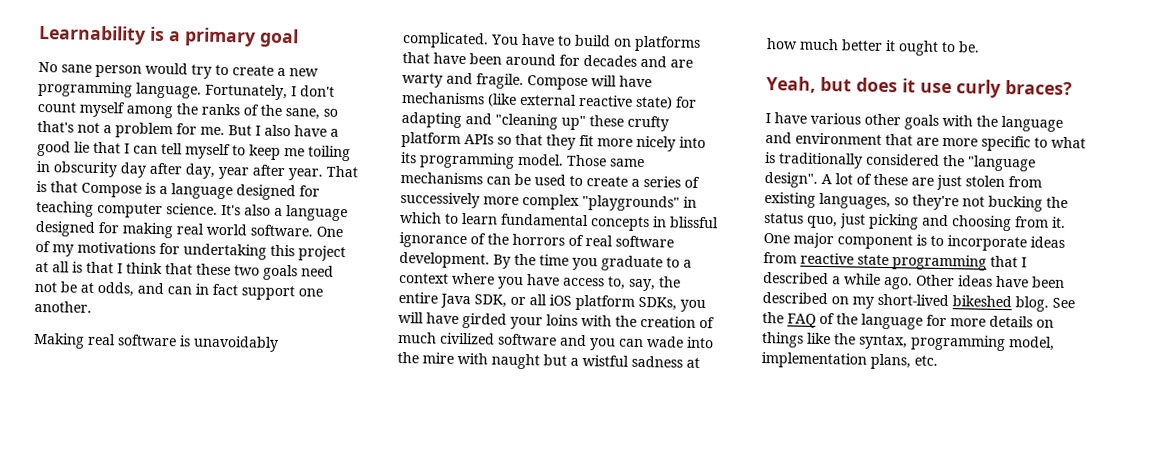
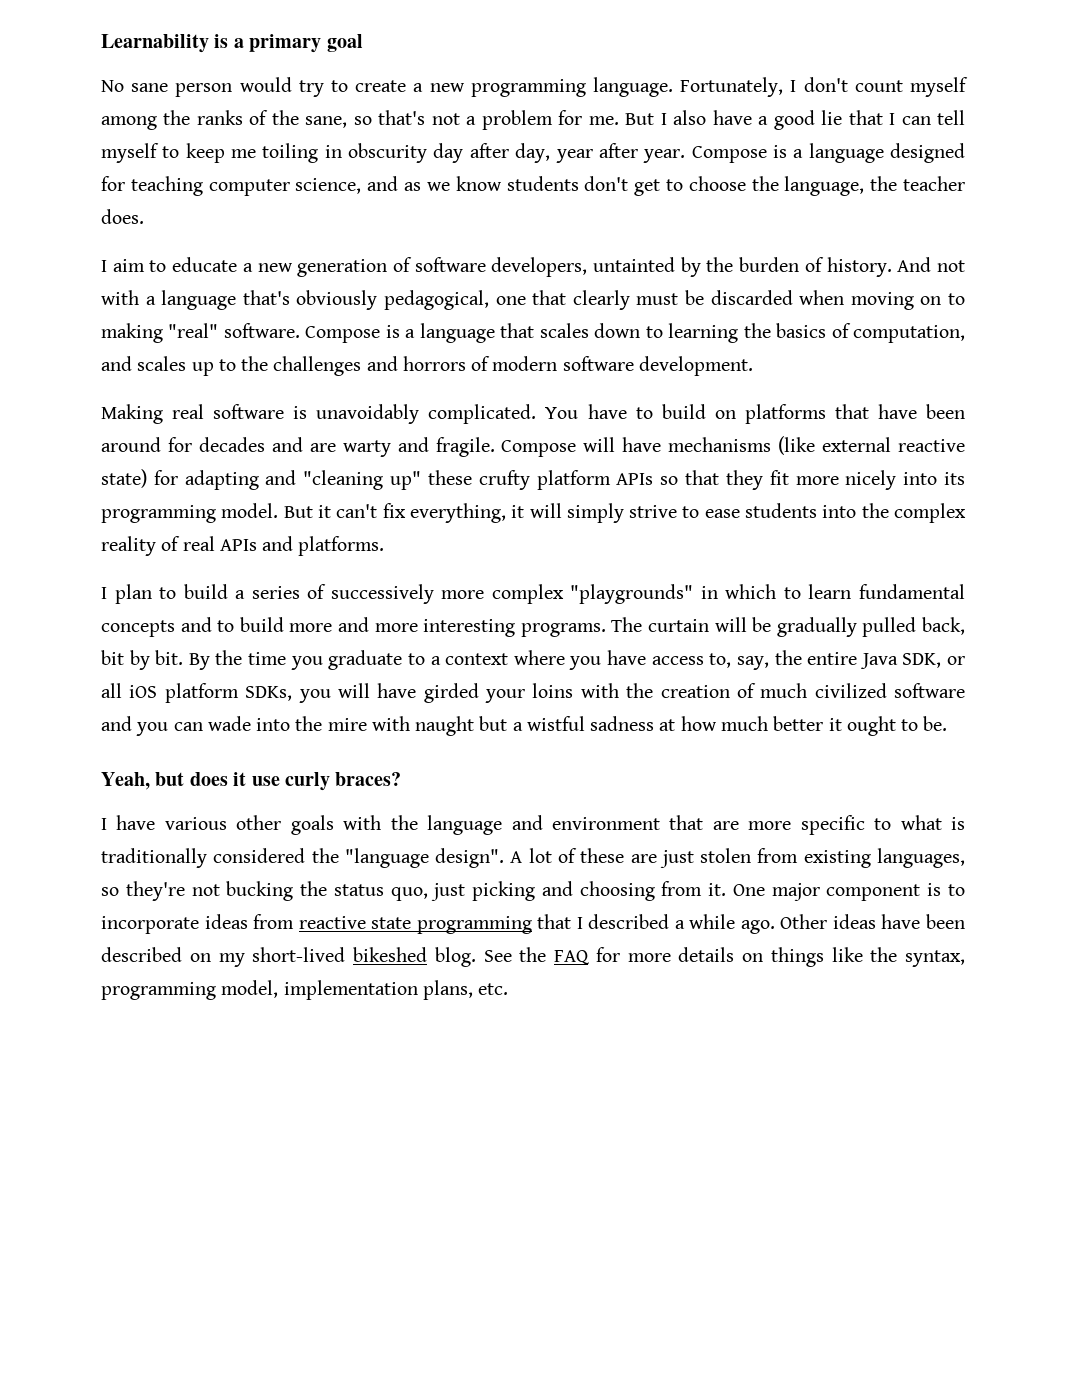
[326,165,358,178] [36,180,78,193] That is that -> (686, 156) none
[166,203,348,222] [35,220,343,239] [35,240,346,262] [35,261,334,281] [34,281,323,301] [34,300,92,313] science. It's also a language designed for making real world software. One of my motivations for undertaking this project at all is that I think that these two goals need not be at odds, and can in fact support one another. -> [295,176,965,196] [101,209,144,224] [101,257,966,277] [101,290,966,310] [101,323,965,343] [101,356,753,376] science, and as we know students don't get to choose the language, the teacher does. // I aim to educate a new generation of software developers, untainted by the burden of history. And not with a language that's obviously pedagogical, one that clearly must be discarded when moving on to making "real" software. Compose is a language that scales down to learning the basics of computation, and scales up to the challenges and horrors of modern software development.
[566,154,645,168] [400,171,628,187] Those same mechanisms can be used to create -> [283,503,966,523] [101,536,385,556] [101,584,228,604] But it can't fix everything, it will simply strive to ease students into the complex reality of real APIs and platforms. // I plan to build
[652,216,719,229] [399,231,674,249] [399,251,490,269] in blissful ignorance of the horrors of real software development. -> [180,617,966,637] [101,650,184,670] and to build more and more interesting programs. The curtain will be gradually pulled back, bit by bit.
[819,312,923,330] of the language -> (589, 957) none

